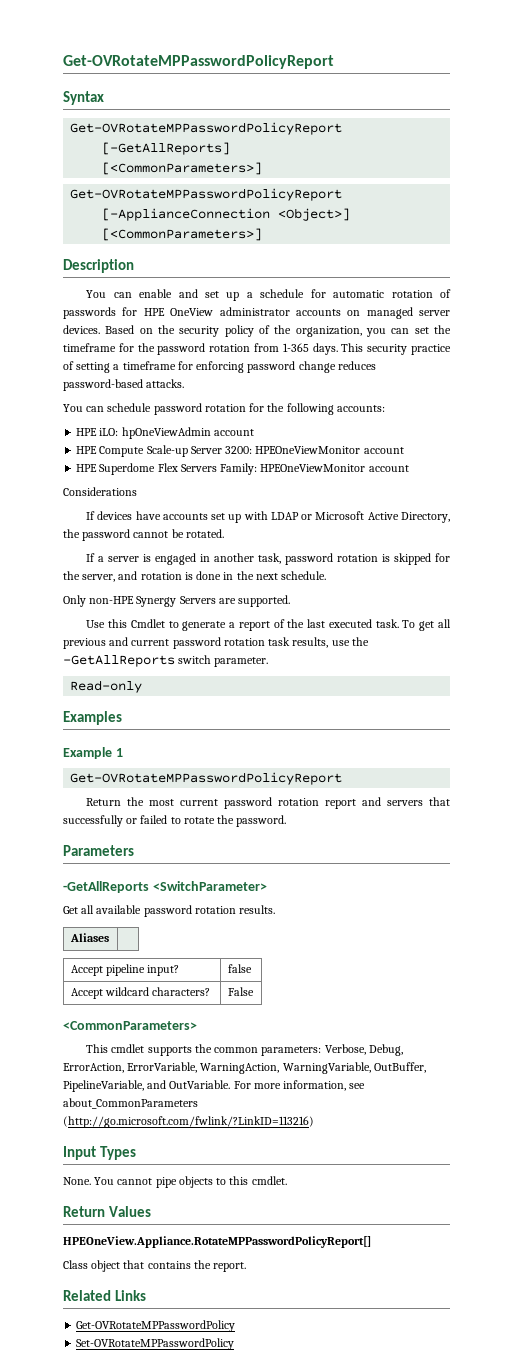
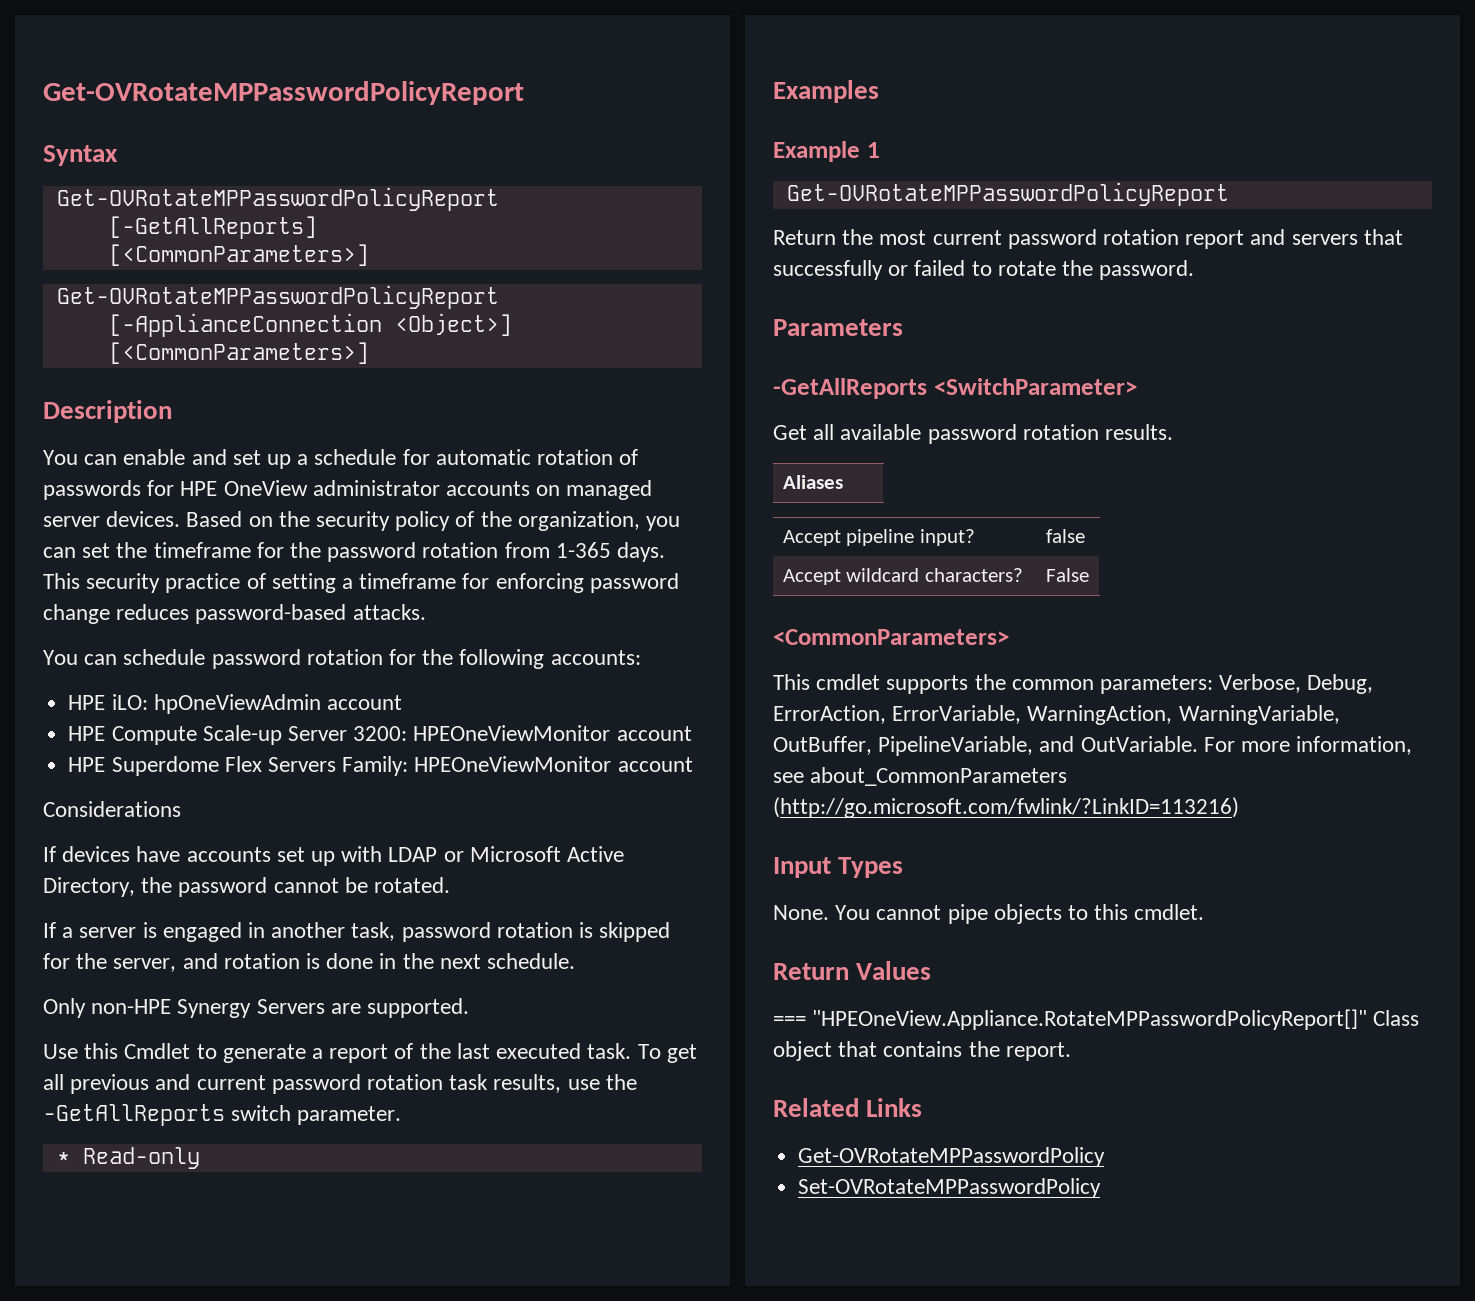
(269, 662) none -> [56,1152,70,1164] *
[63,1236,371,1248] HPEOneView.Appliance.RotateMPPasswordPolicyReport[] // -> [773,1009,1368,1030] === "HPEOneView.Appliance.RotateMPPasswordPolicyReport[]"

